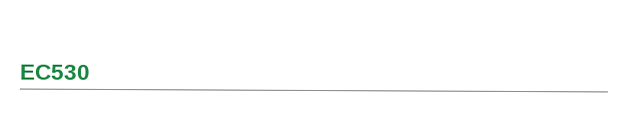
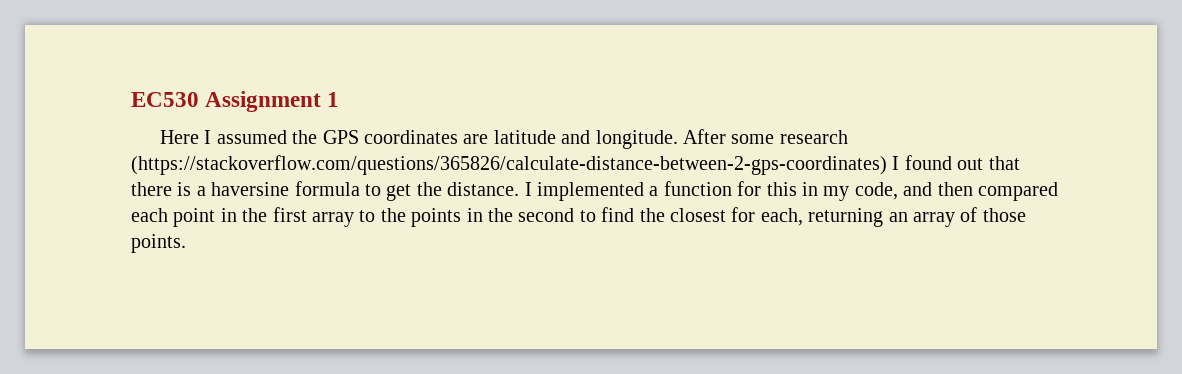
(91, 72) none -> [205,91,340,112] [160,129,848,149] [131,155,1020,175] [131,181,1058,201] [131,207,1026,227] [131,234,186,253] Assignment 1 // Here I assumed the GPS coordinates are latitude and longitude. After some research (https://stackoverflow.com/questions/365826/calculate-distance-between-2-gps-coordinates) I found out that there is a haversine formula to get the distance. I implemented a function for this in my code, and then compared each point in the first array to the points in the second to find the closest for each, returning an array of those points.

